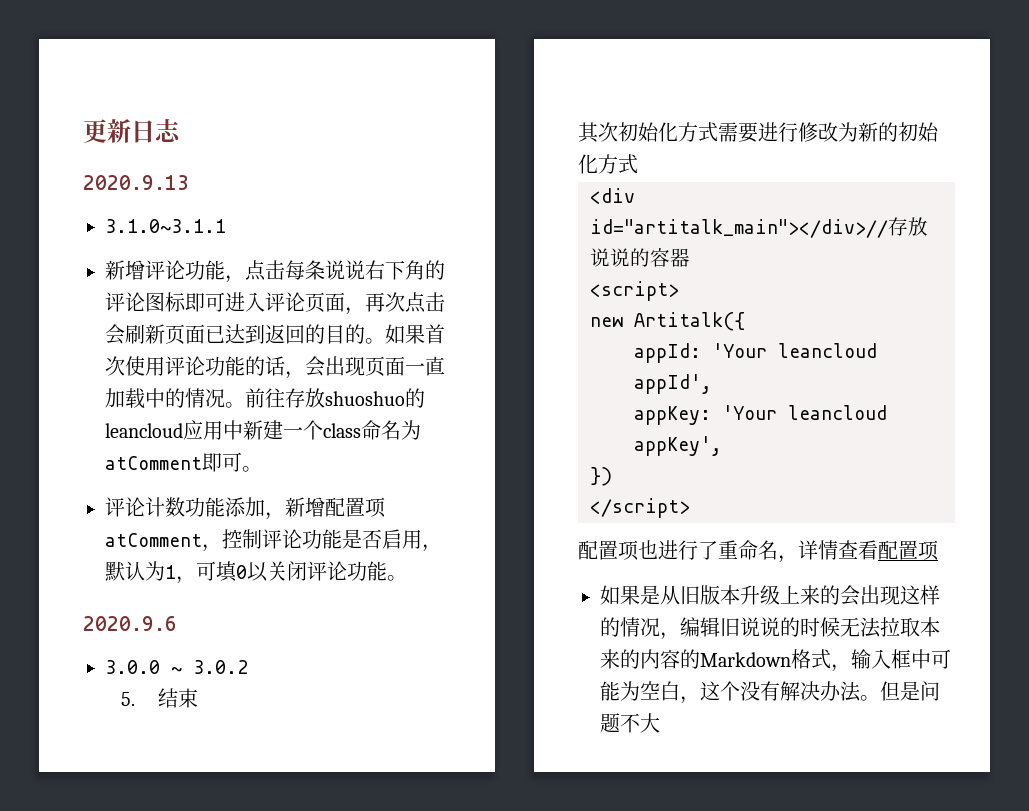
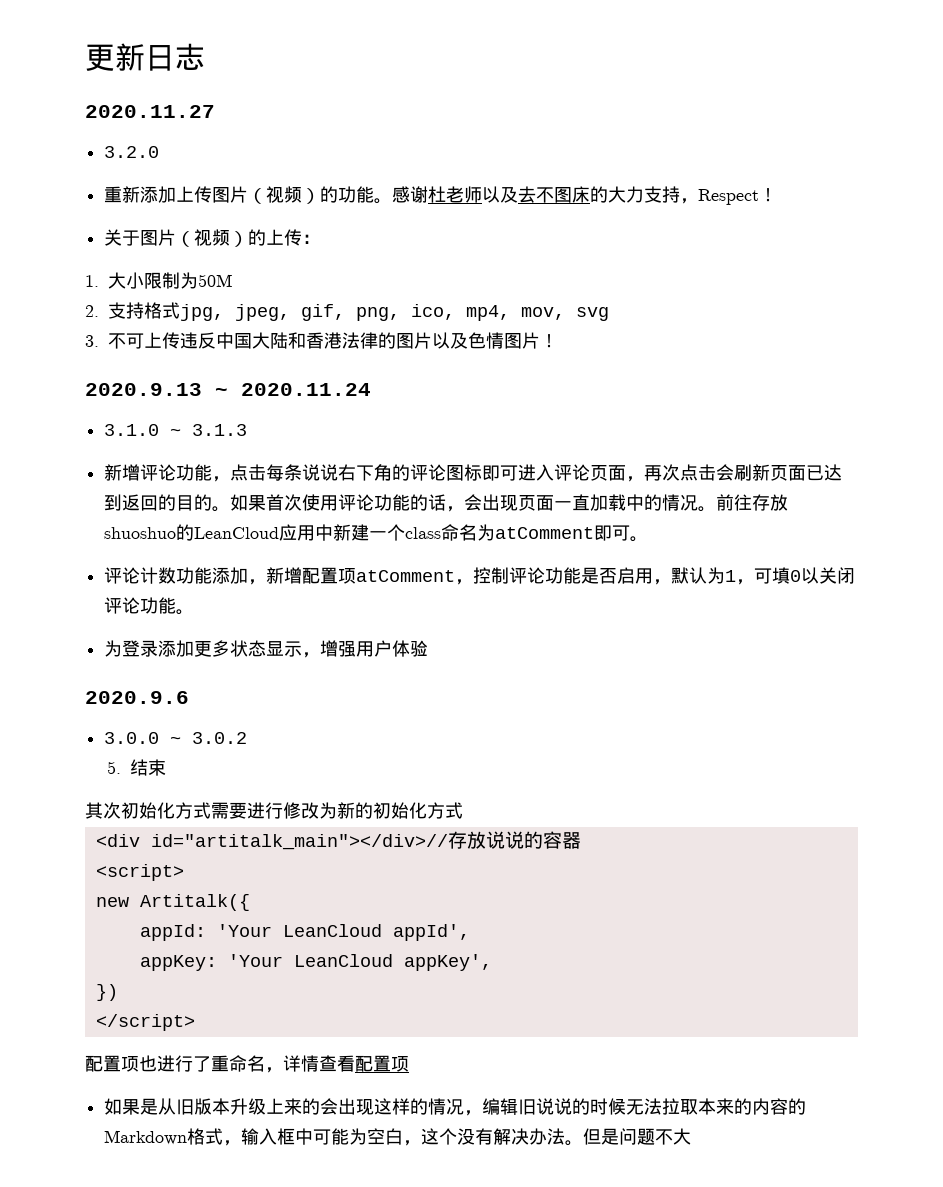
[83,175,189,190] [105,219,226,233] 2020.9.13 // 3.1.0~3.1.1 -> [85,105,215,118] [104,146,160,158] [104,186,778,205] [104,229,321,247] [85,272,232,289] [85,302,609,321] [85,332,558,349] [85,383,371,396] [104,424,248,436] 2020.11.27 // 3.2.0 // 重新添加上传图片（视频）的功能。感谢杜老师以及去不图床的大力支持，Respect！ // 关于图片（视频）的上传： // 1.大小限制为50M // 2.支持格式jpg, jpeg, gif, png, ico, mp4, mov, svg // 3.不可上传违反中国大陆和香港法律的图片以及色情图片！ // 2020.9.13 ~ 2020.11.24 // 3.1.0 ~ 3.1.3
[105,423,183,438] leancloud -> [194,527,280,539] LeanCloud
(407, 578) none -> [104,640,429,658] // 为登录添加更多状态显示，增强用户体验
[778,343,877,358] leancloud -> [282,924,382,937] LeanCloud
[788,405,887,420] leancloud -> [293,954,393,967] LeanCloud

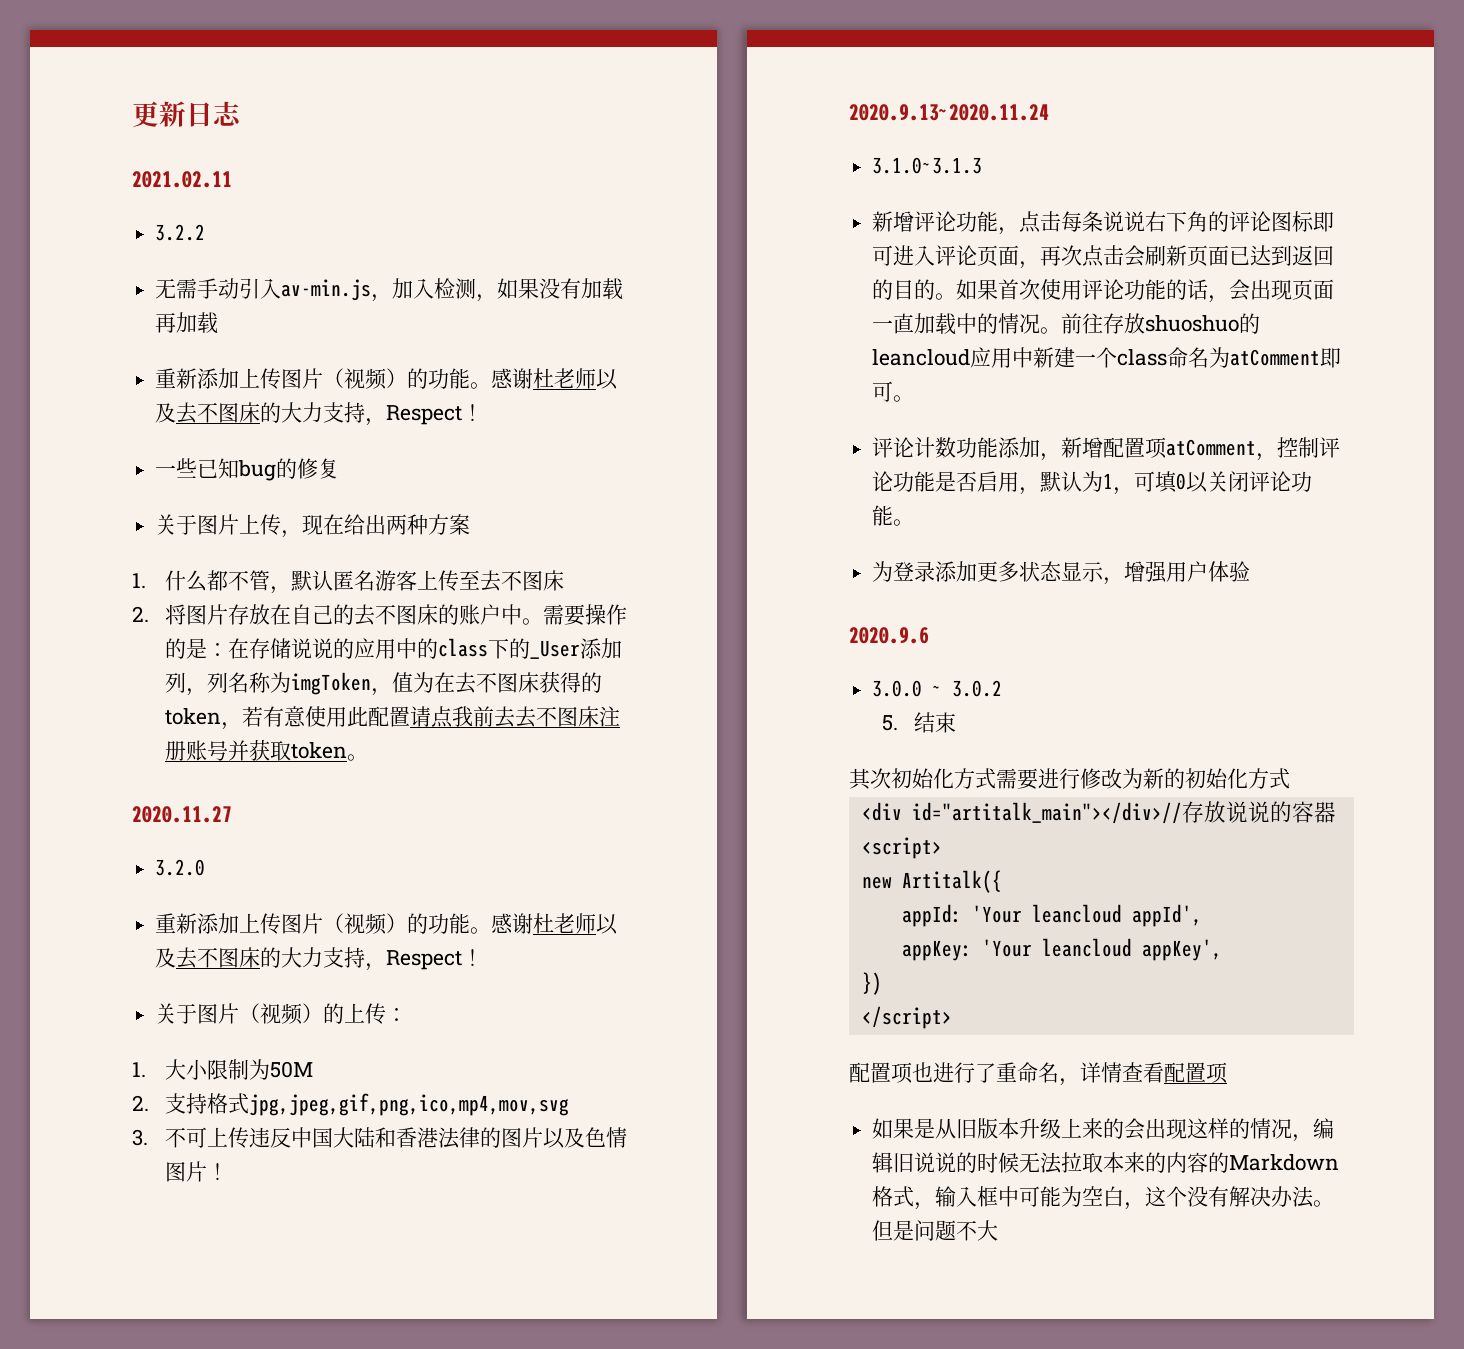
(205, 56) none -> [132,171,232,188] [155,224,206,241] [155,278,624,302] [155,312,219,334] [155,368,619,390] [155,402,484,426] [155,458,340,481] [155,514,471,538] [132,570,564,594] [132,604,627,626] [164,638,622,659] [164,671,602,696] [164,706,620,730] [164,739,368,761] // 2021.02.11 // 3.2.2 // 无需手动引入av-min.js，加入检测，如果没有加载再加载 // 重新添加上传图片（视频）的功能。感谢杜老师以及去不图床的大力支持，Respect！ // 一些已知bug的修复 // 关于图片上传，现在给出两种方案 // 1.什么都不管，默认匿名游客上传至去不图床 // 2.将图片存放在自己的去不图床的账户中。需要操作的是：在存储说说的应用中的class下的_User添加列，列名称为imgToken，值为在去不图床获得的token，若有意使用此配置请点我前去去不图床注册账号并获取token。
[179,304,609,321] jpg, jpeg, gif, png, ico, mp4, mov, svg -> [248,1093,569,1116] jpg,jpeg,gif,png,ico,mp4,mov,svg
[85,383,371,396] [104,424,248,436] 2020.9.13 ~ 2020.11.24 // 3.1.0 ~ 3.1.3 -> [849,104,1049,121] [872,157,983,174] 2020.9.13~2020.11.24 // 3.1.0~3.1.3
[194,527,280,539] LeanCloud -> [872,349,971,366] leancloud
[282,924,382,937] LeanCloud -> [1031,904,1122,923] leancloud
[293,954,393,967] LeanCloud -> [1041,938,1132,957] leancloud

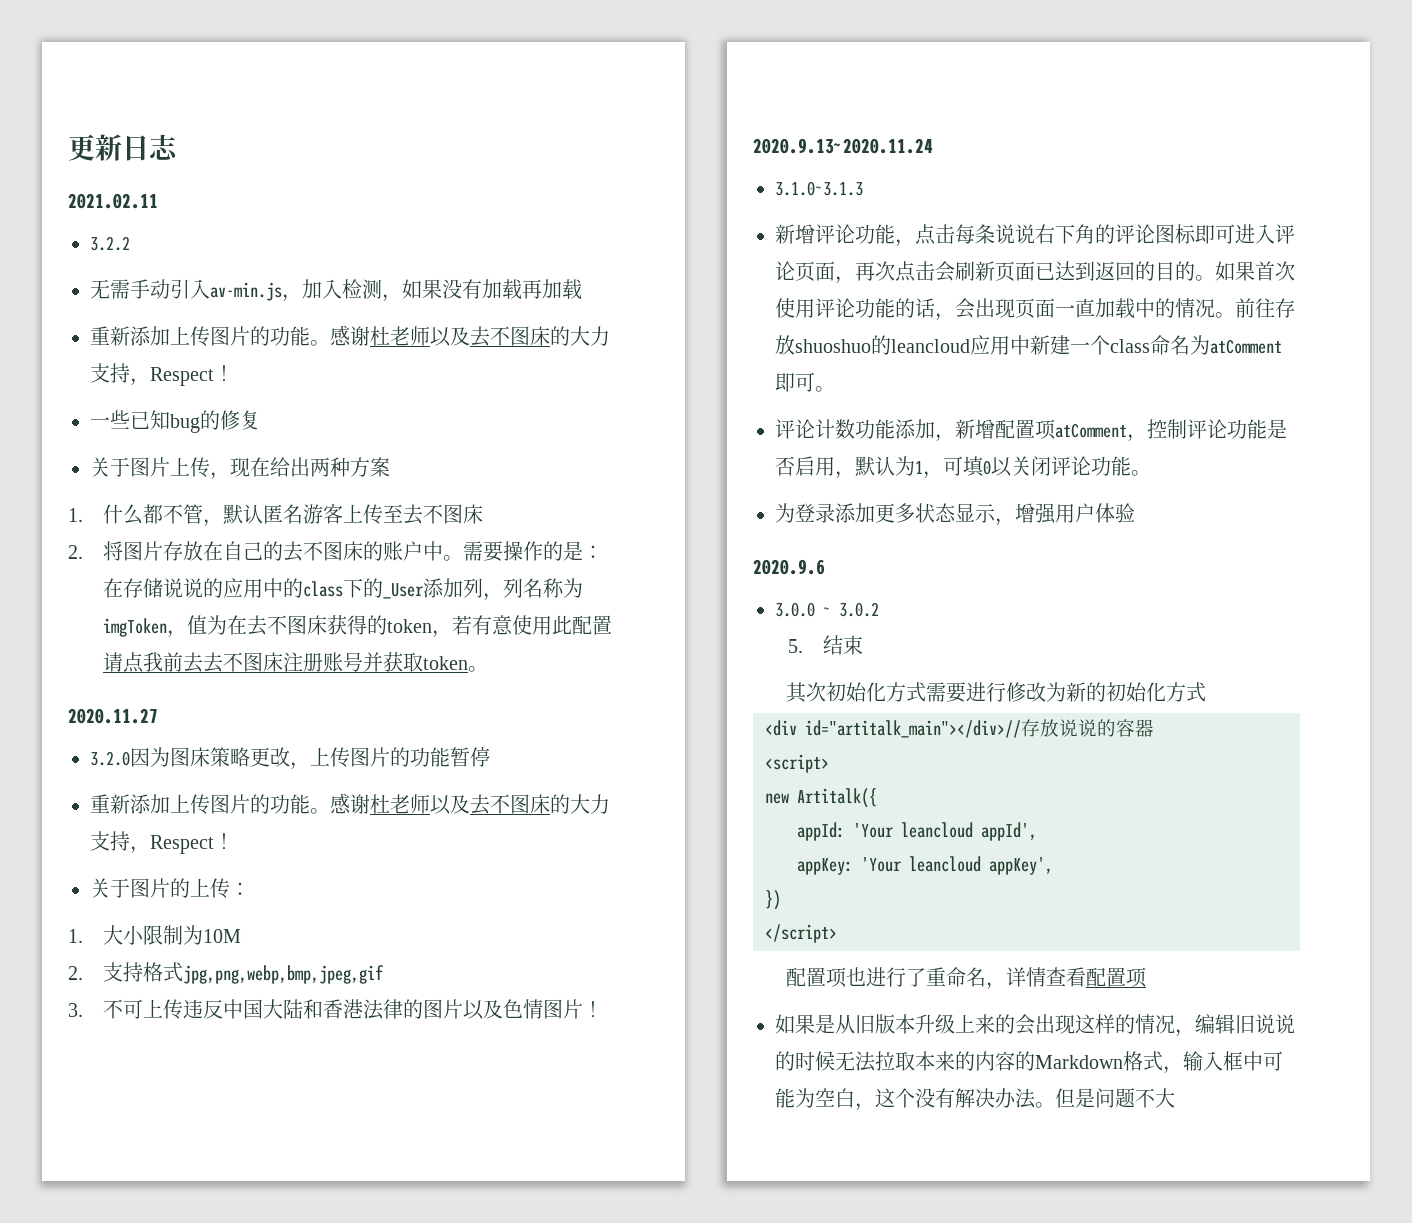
[323,368,408,390] （视频） -> (250, 336) none
[155,913,408,935] // 重新添加上传图片（视频） -> [130,747,490,770] [90,794,250,814] 因为图床策略更改，上传图片的功能暂停 // 重新添加上传图片
[239,1003,324,1025] （视频） -> (170, 888) none
[269,1061,313,1078] 50M -> [202,929,241,943] 10M
[248,1093,569,1116] jpg,jpeg,gif,png,ico,mp4,mov,svg -> [182,965,384,984] jpg,png,webp,bmp,jpeg,gif

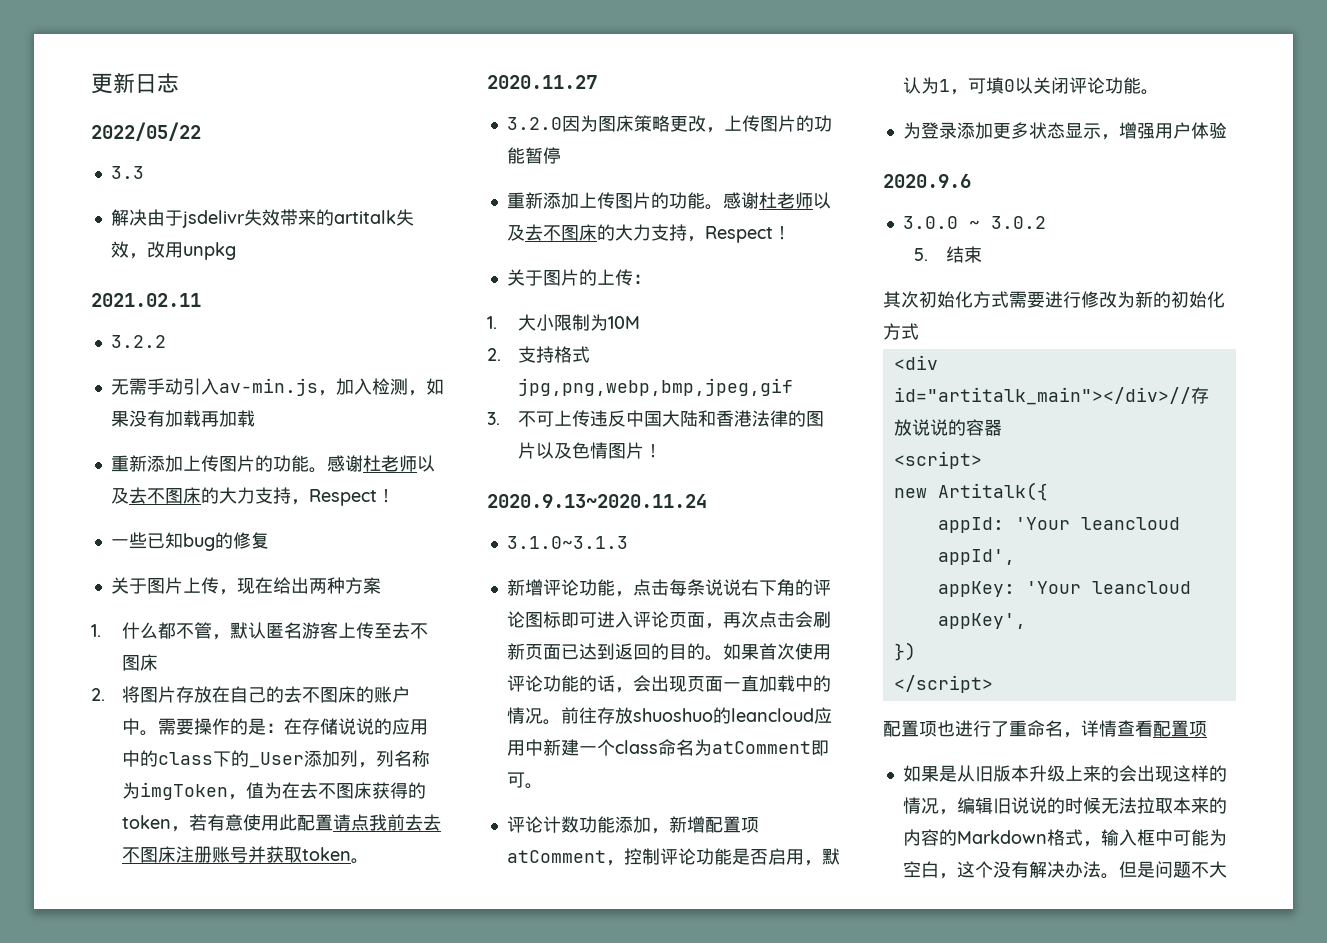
(179, 147) none -> [91,122,201,141] [110,166,144,179] [110,209,414,228] [110,241,236,260] // 2022/05/22 // 3.3 // 解决由于jsdelivr失效带来的artitalk失效，改用unpkg

